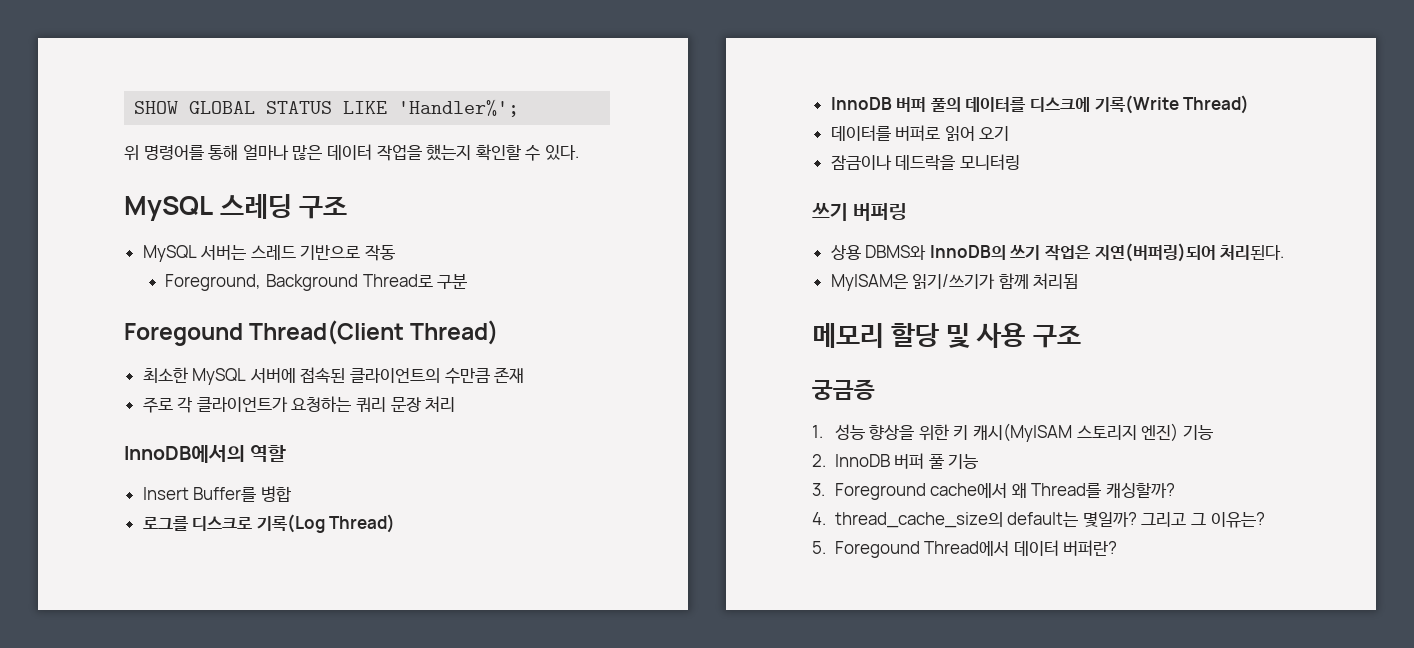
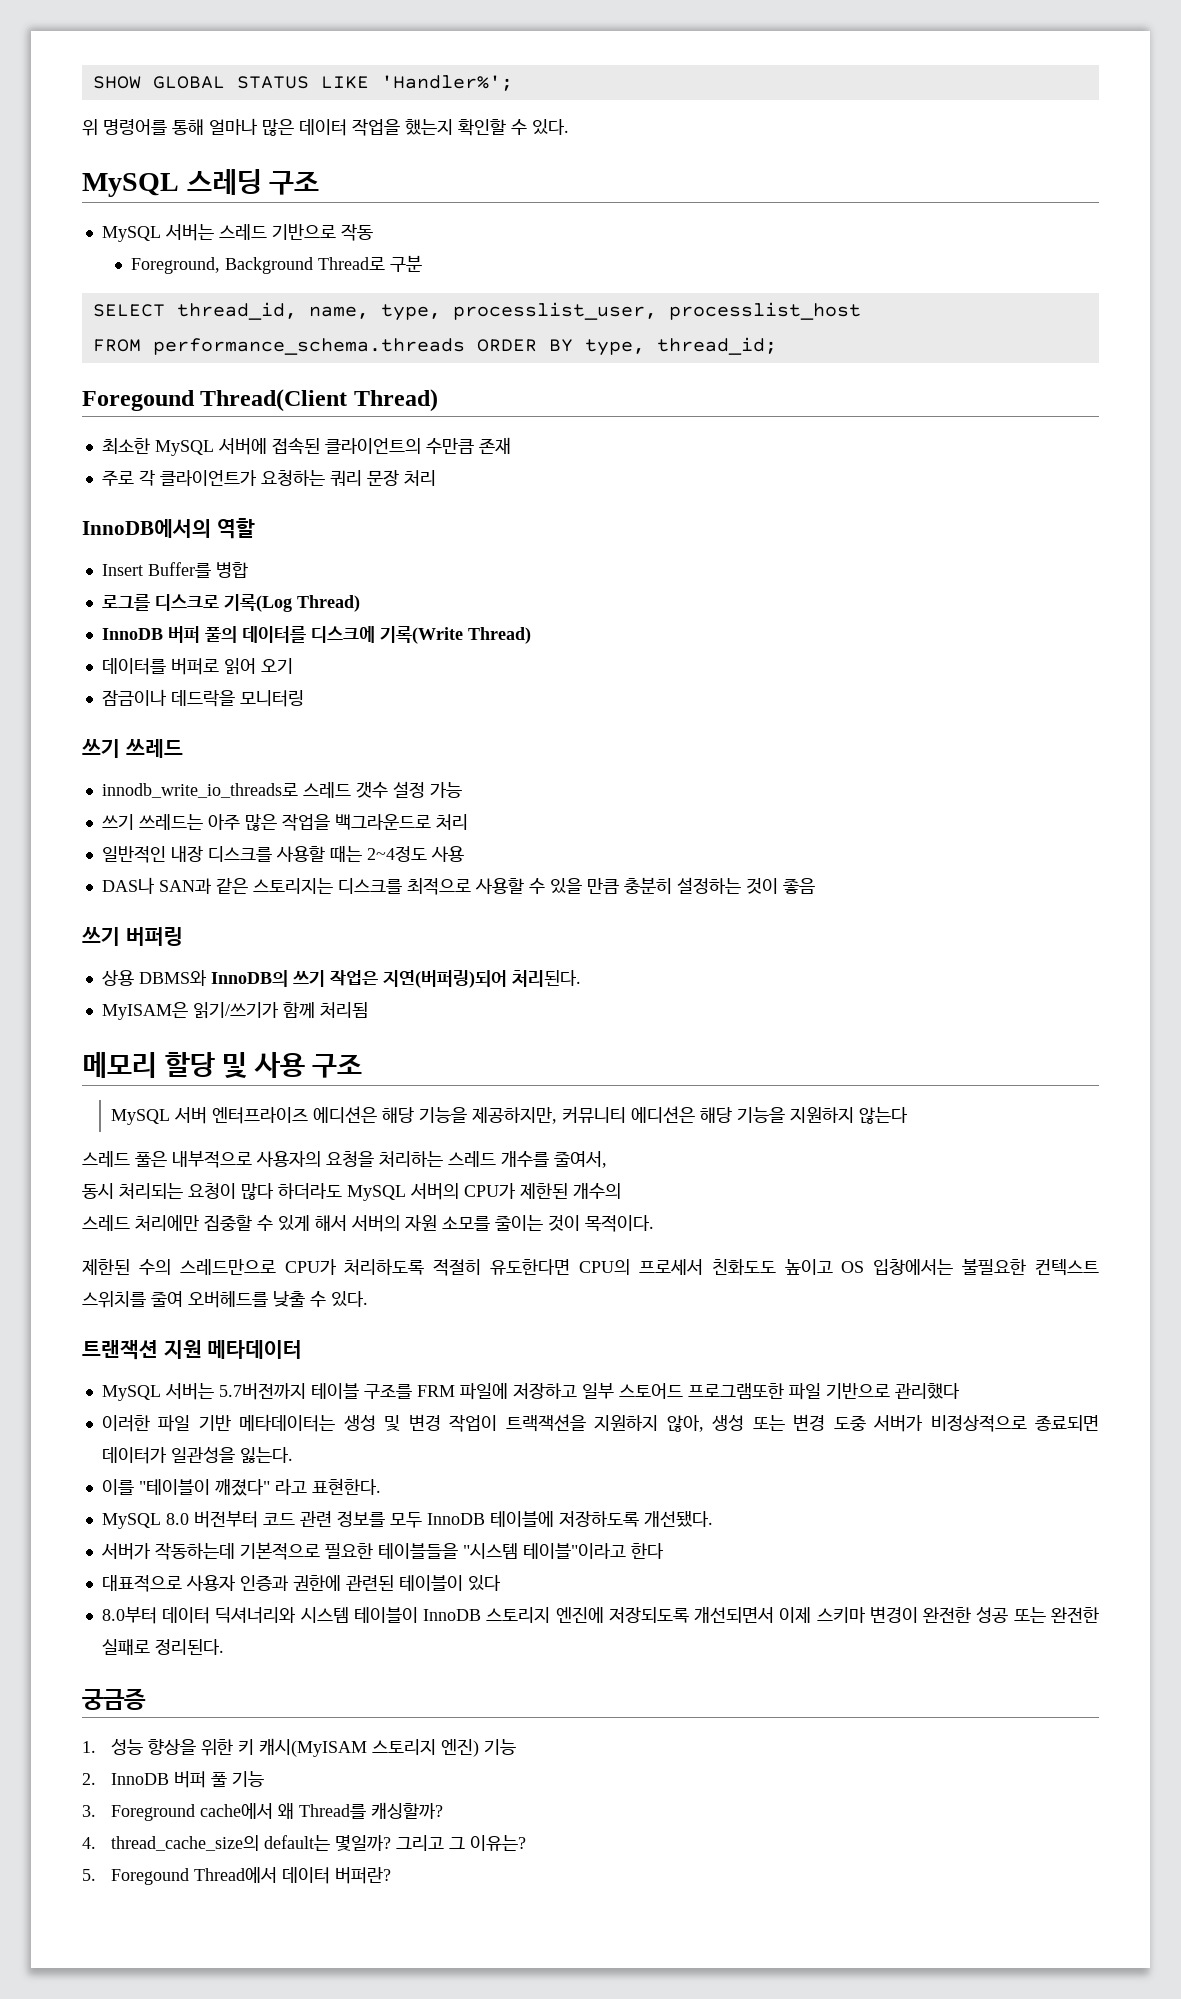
(468, 281) none -> [92,302,861,321] [92,337,777,356] // SELECT thread_id, name, type, processlist_user, processlist_host // FROM performance_schema.threads ORDER BY type, thread_id;
(1020, 162) none -> [82,739,183,758] [101,781,462,798] [101,813,468,831] [101,845,464,863] [101,877,815,895] // 쓰기 쓰레드 // innodb_write_io_threads로 스레드 갯수 설정 가능 // 쓰기 쓰레드는 아주 많은 작업을 백그라운드로 처리 // 일반적인 내장 디스크를 사용할 때는 2~4정도 사용 // DAS나 SAN과 같은 스토리지는 디스크를 최적으로 사용할 수 있을 만큼 충분히 설정하는 것이 좋음
(1081, 336) none -> [111,1106,909,1125] [82,1151,607,1168] [82,1183,621,1201] [82,1215,654,1232] [82,1258,1100,1276] [82,1291,368,1308] [82,1340,303,1360] [101,1383,960,1401] [101,1414,1100,1432] [101,1447,293,1464] [101,1478,381,1496] [101,1511,713,1529] [100,1542,664,1560] [101,1575,501,1592] [101,1606,1100,1624] [101,1639,224,1655] // MySQL 서버 엔터프라이즈 에디션은 해당 기능을 제공하지만, 커뮤니티 에디션은 해당 기능을 지원하지 않는다 // 스레드 풀은 내부적으로 사용자의 요청을 처리하는 스레드 개수를 줄여서, // 동시 처리되는 요청이 많다 하더라도 MySQL 서버의 CPU가 제한된 개수의 // 스레드 처리에만 집중할 수 있게 해서 서버의 자원 소모를 줄이는 것이 목적이다. // 제한된 수의 스레드만으로 CPU가 처리하도록 적절히 유도한다면 CPU의 프로세서 친화도도 높이고 OS 입창에서는 불필요한 컨텍스트 스위치를 줄여 오버헤드를 낮출 수 있다. // 트랜잭션 지원 메타데이터 // MySQL 서버는 5.7버전까지 테이블 구조를 FRM 파일에 저장하고 일부 스토어드 프로그램또한 파일 기반으로 관리했다 // 이러한 파일 기반 메타데이터는 생성 및 변경 작업이 트랙잭션을 지원하지 않아, 생성 또는 변경 도중 서버가 비정상적으로 종료되면 데이터가 일관성을 잃는다. // 이를 "테이블이 깨졌다" 라고 표현한다. // MySQL 8.0 버전부터 코드 관련 정보를 모두 InnoDB 테이블에 저장하도록 개선됐다. // 서버가 작동하는데 기본적으로 필요한 테이블들을 "시스템 테이블"이라고 한다 // 대표적으로 사용자 인증과 권한에 관련된 테이블이 있다 // 8.0부터 데이터 딕셔너리와 시스템 테이블이 InnoDB 스토리지 엔진에 저장되도록 개선되면서 이제 스키마 변경이 완전한 성공 또는 완전한 실패로 정리된다.

